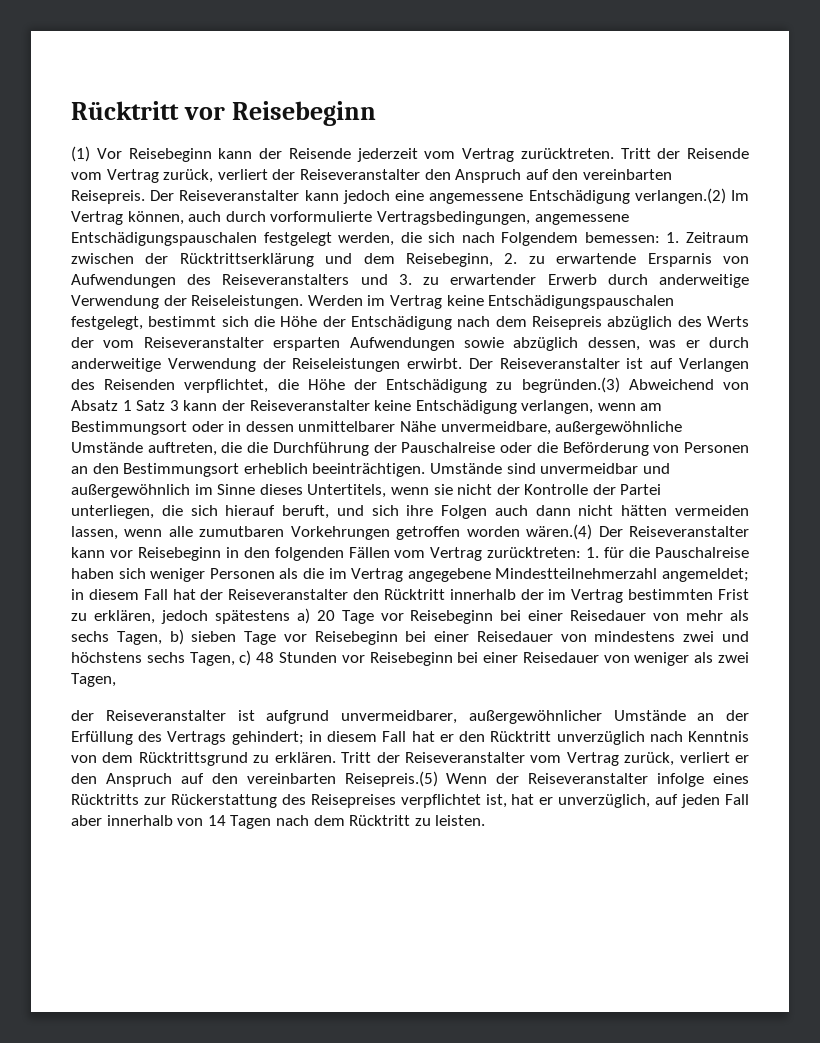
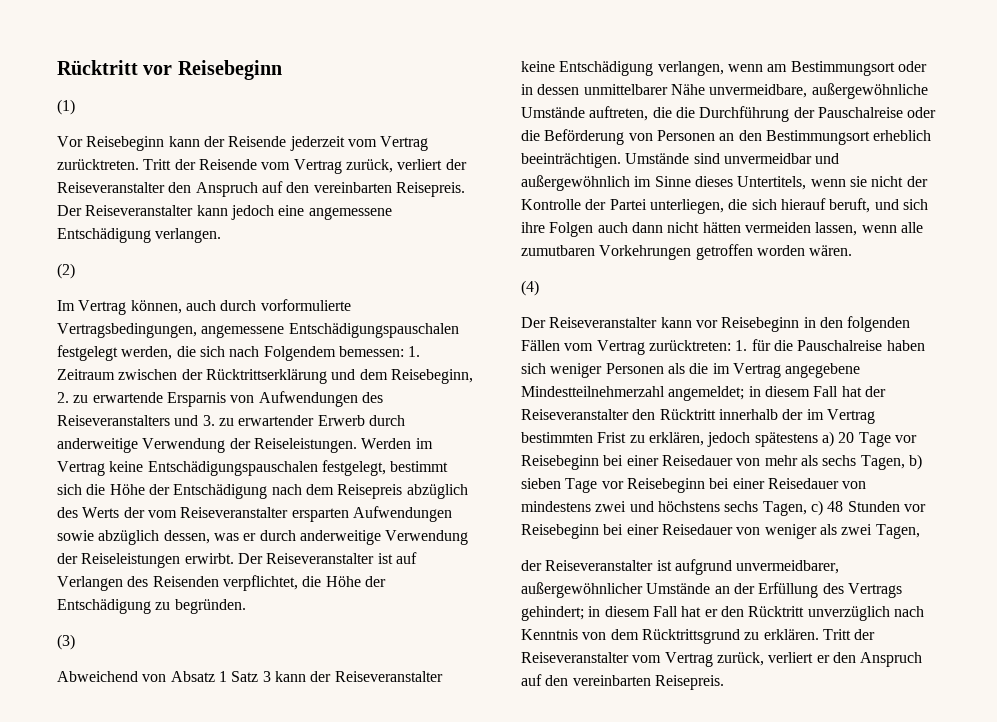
(90, 154) none -> (75, 107) //
[634,188,726,204] verlangen.(2) -> [155,228,222,243] [57,263,75,279] verlangen. // (2) //
[521,377,620,393] begründen.(3) -> [174,599,246,614] [57,634,75,650] begründen. // (3) //
[526,524,593,540] wären.(4) -> [809,245,853,256] [521,280,539,296] wären. // (4) //
[344,771,749,787] [71,794,749,808] [71,815,486,829] Reisepreis.(5) Wenn der Reiseveranstalter infolge eines Rücktritts zur Rückerstattung des Reisepreises verpflichtet ist, hat er unverzüglich, auf jeden Fall aber innerhalb von 14 Tagen nach dem Rücktritt zu leisten. -> [654,675,724,690] Reisepreis.

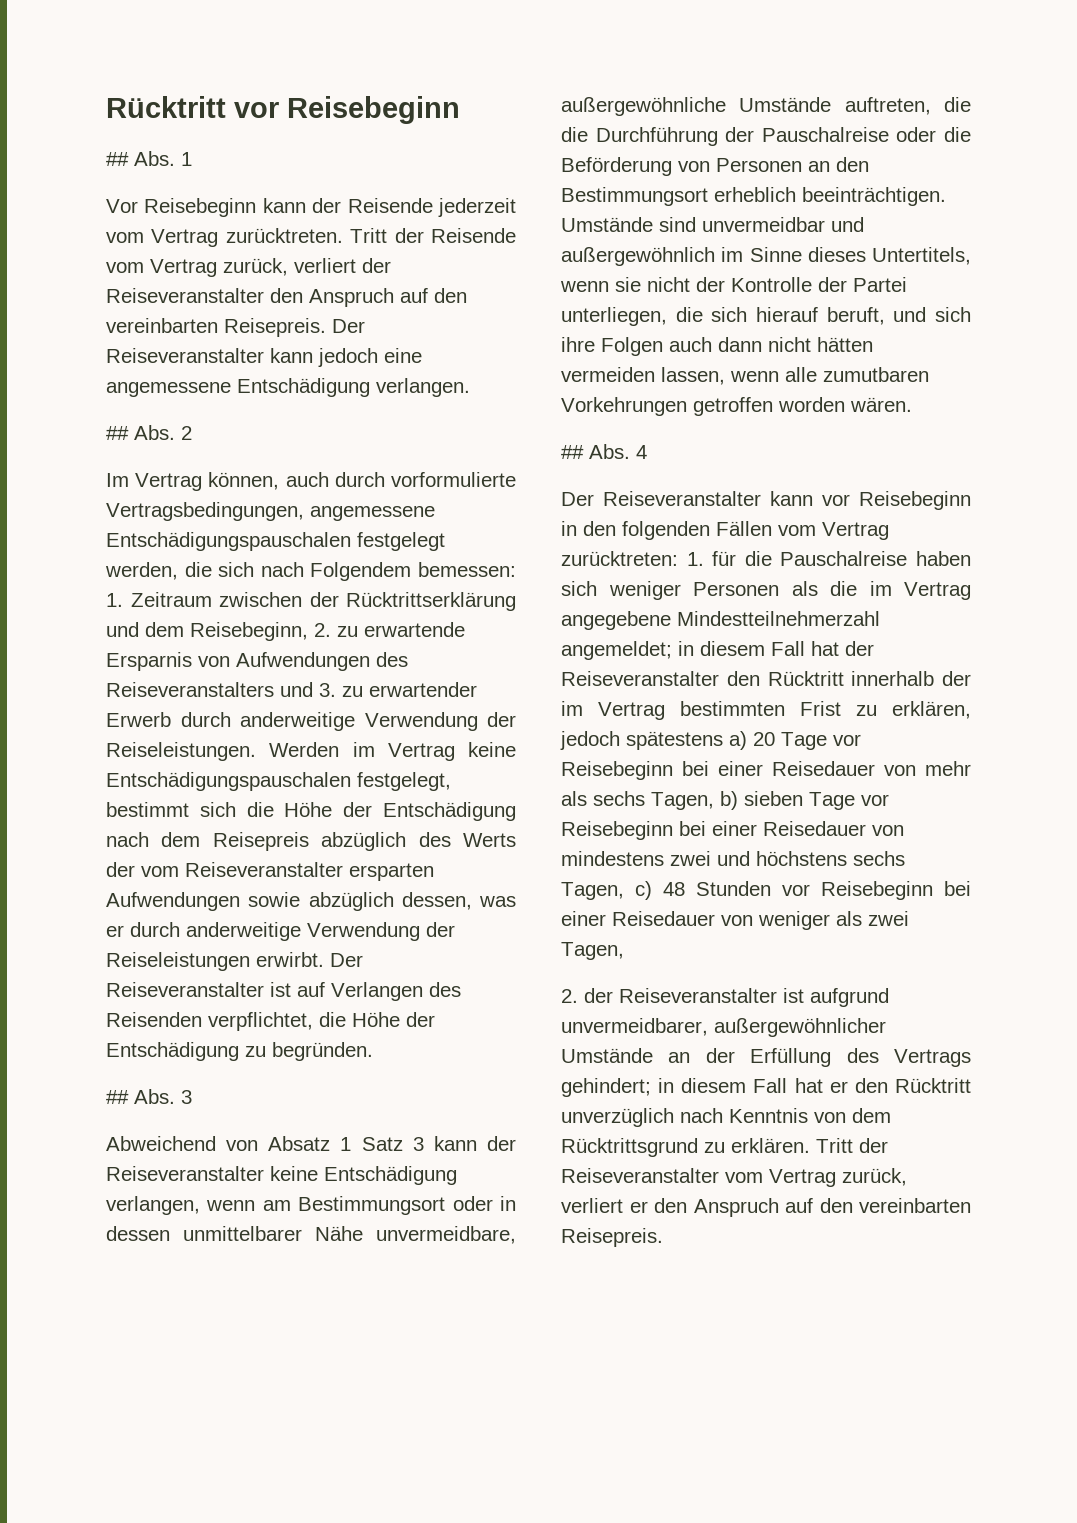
[57,99,75,115] (1) -> [106,151,192,166] ## Abs. 1
[57,263,75,279] (2) -> [106,425,192,440] ## Abs. 2
[57,634,75,650] (3) -> [106,1089,192,1104] ## Abs. 3
[521,280,539,296] (4) -> [561,444,647,459] ## Abs. 4
(920, 531) none -> [561,989,578,1003] 2.

